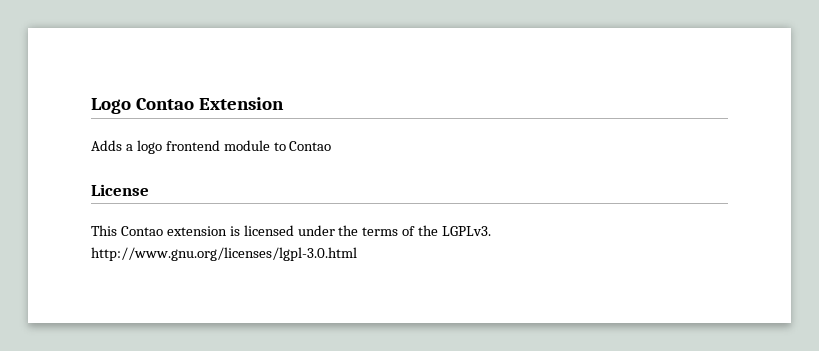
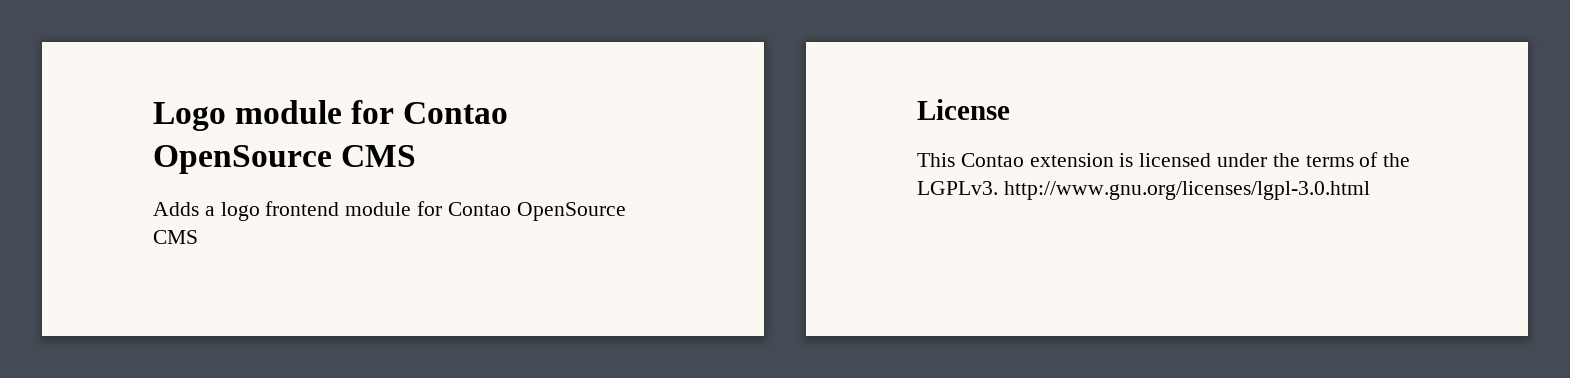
[135,97,284,110] Contao Extension -> [235,100,509,124] [153,145,417,174] module for Contao OpenSource CMS
[273,141,332,151] to Contao -> [417,201,626,221] [153,230,198,244] for Contao OpenSource CMS

